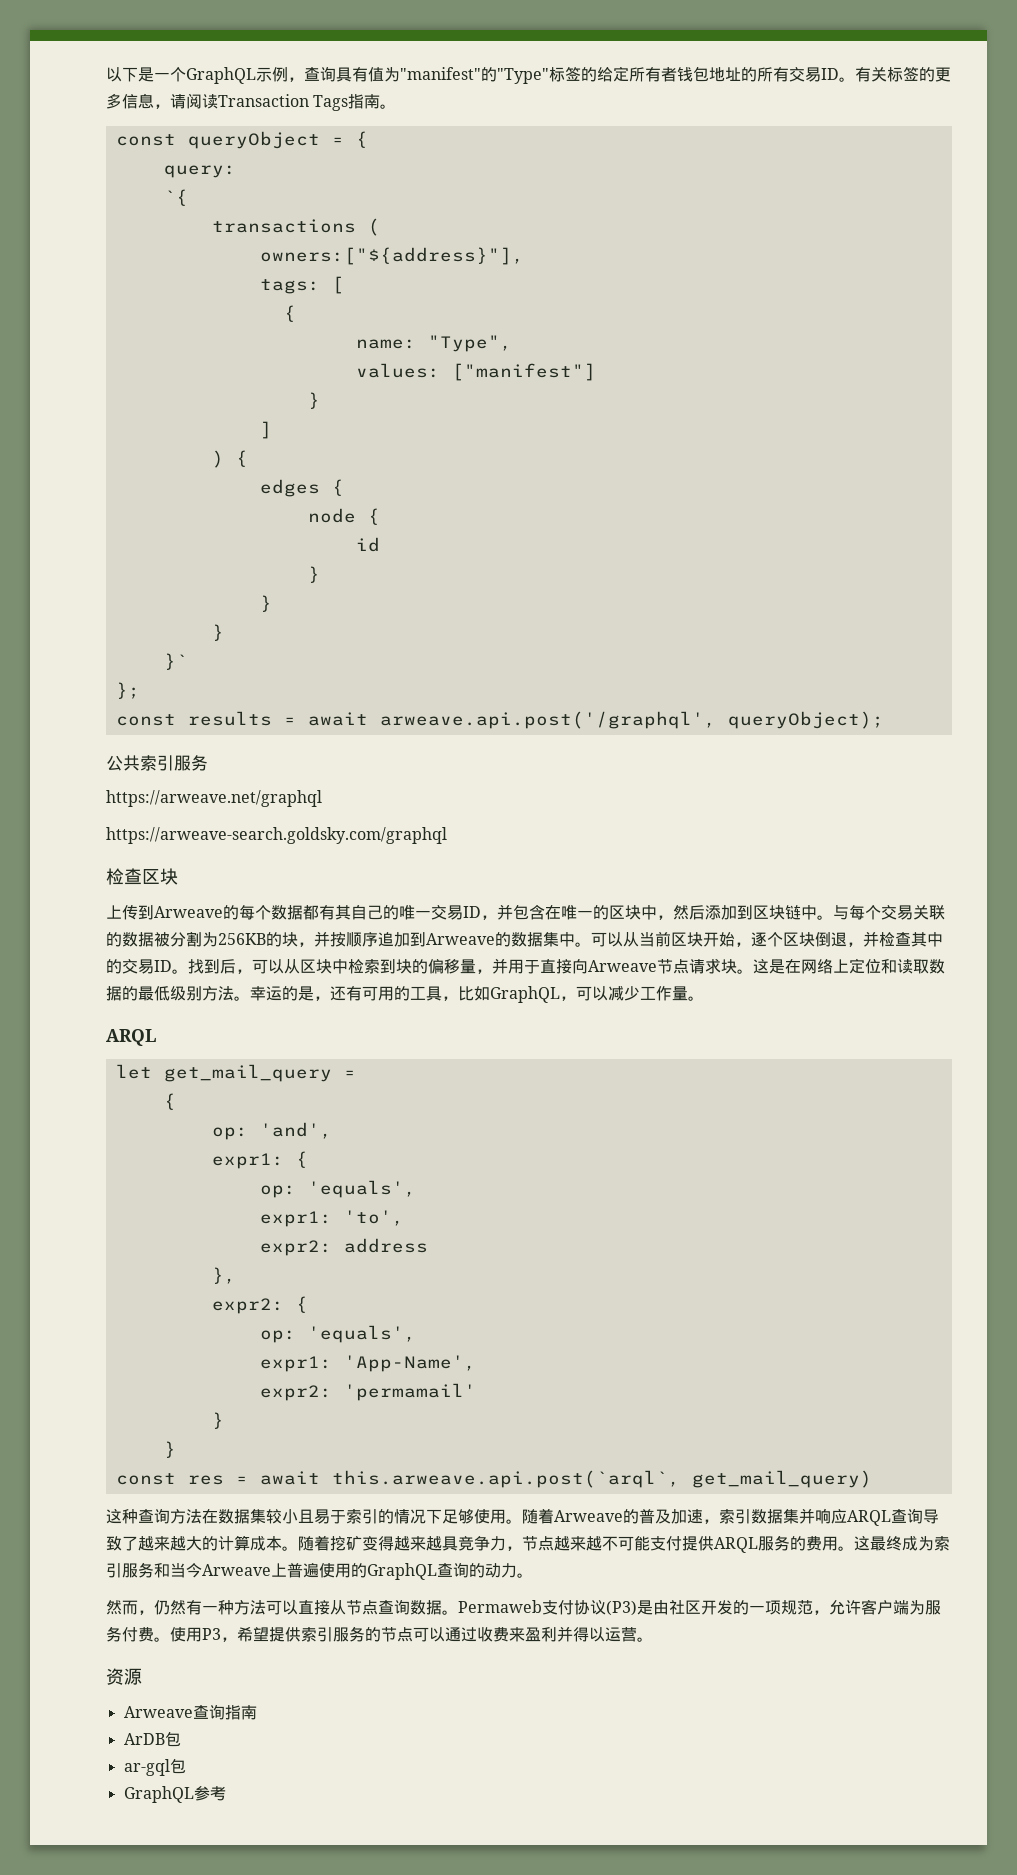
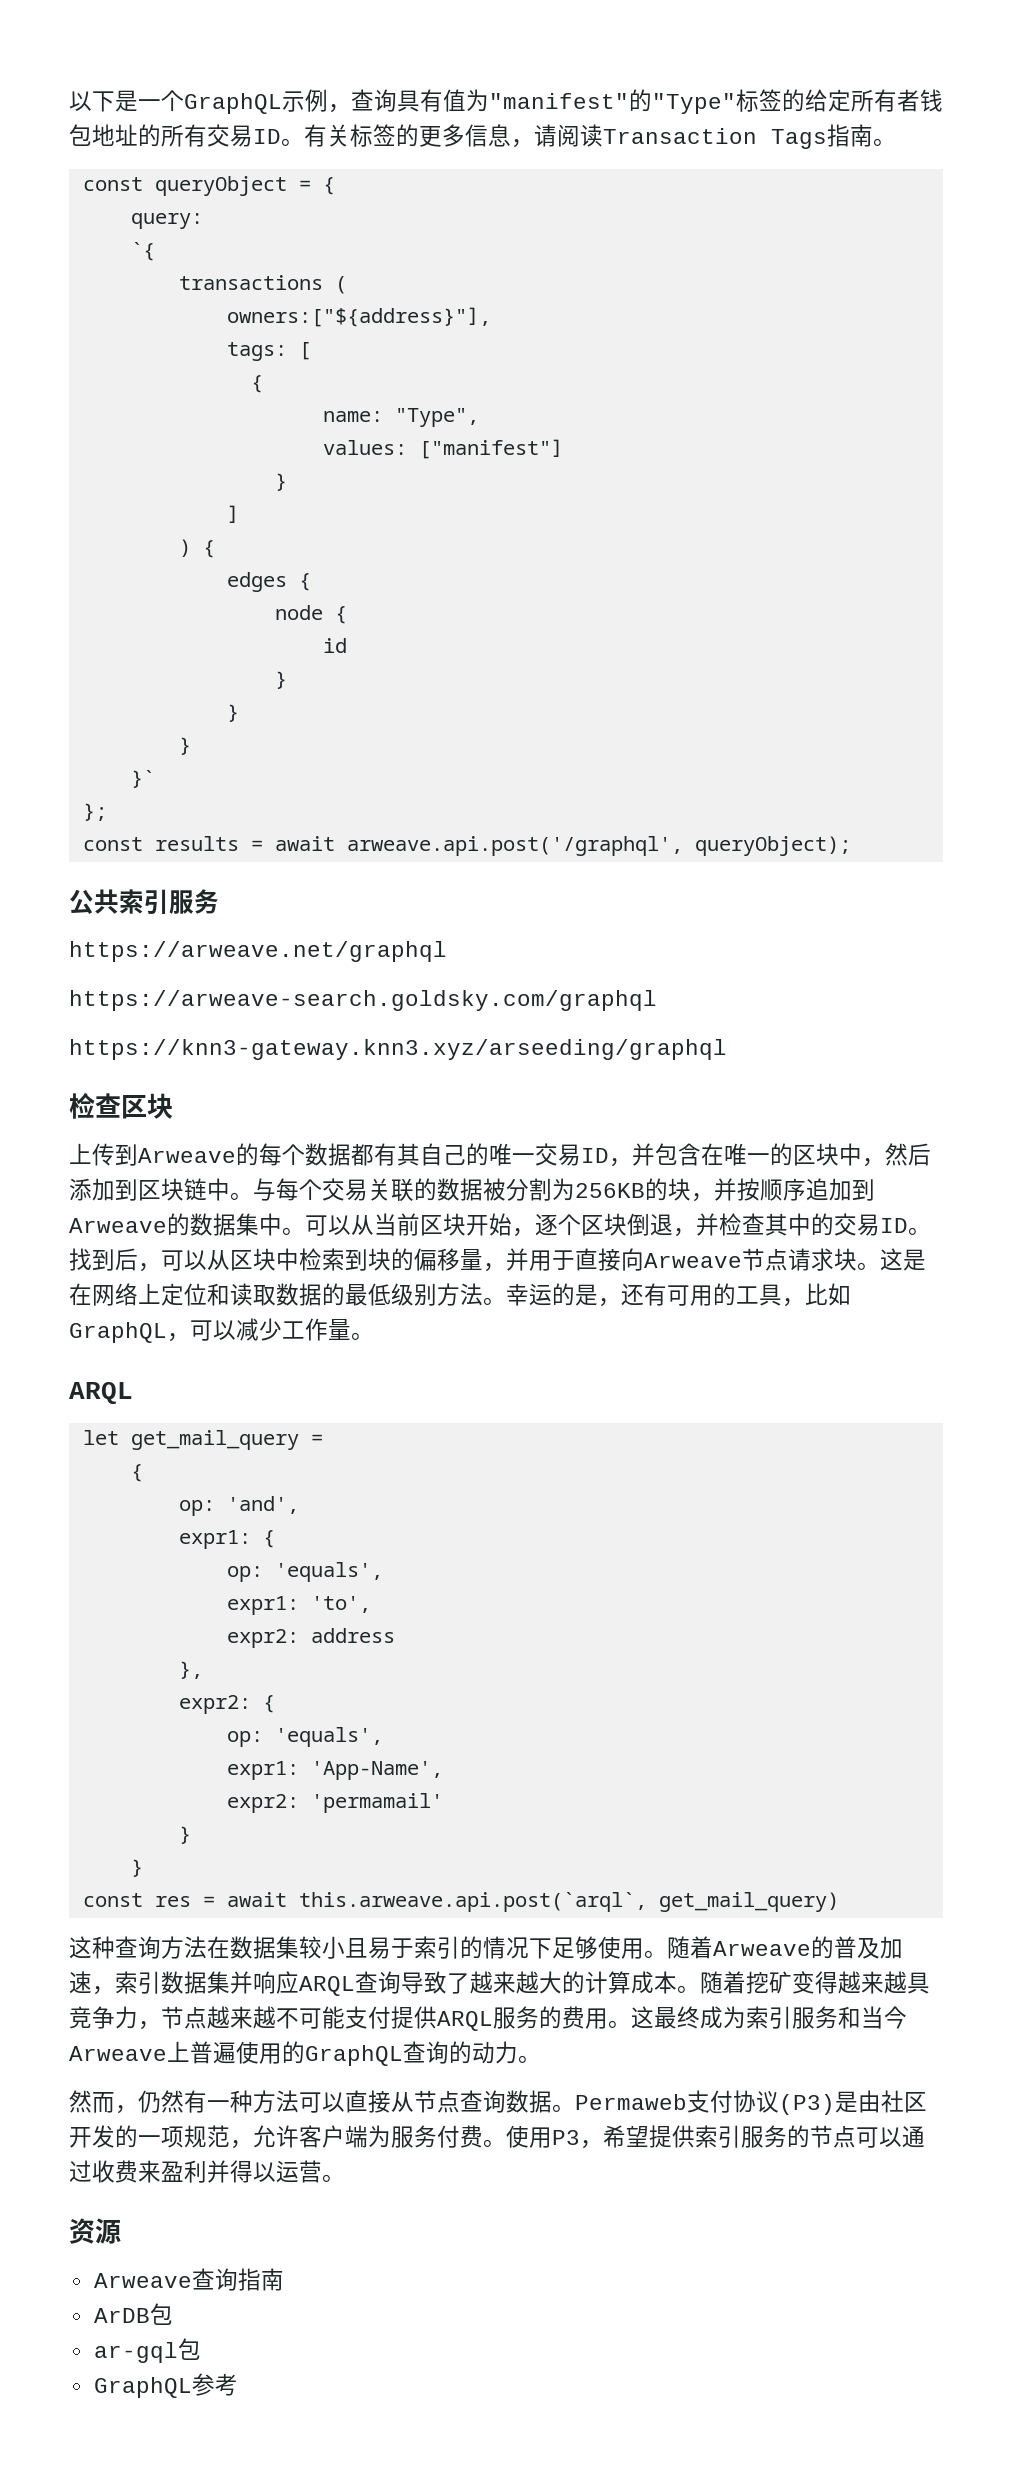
(447, 835) none -> [69,1039,727,1060] // https://knn3-gateway.knn3.xyz/arseeding/graphql

